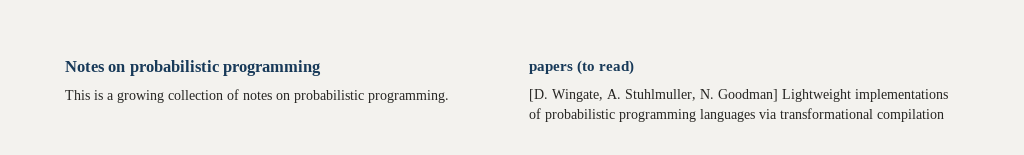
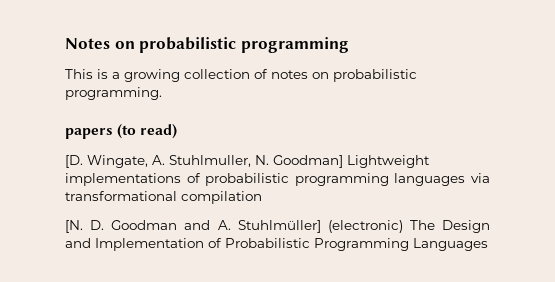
(944, 115) none -> [65,220,490,233] [65,238,488,251] // [N. D. Goodman and A. Stuhlmüller] (electronic) The Design and Implementation of Probabilistic Programming Languages

